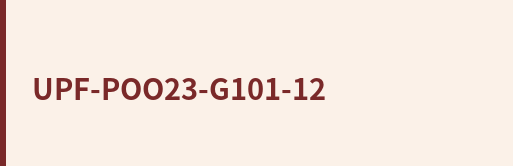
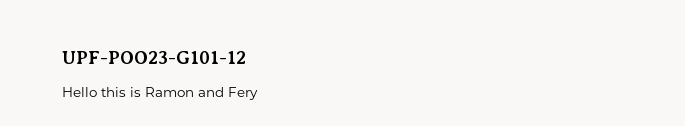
(326, 89) none -> [62,87,258,100] // Hello this is Ramon and Fery

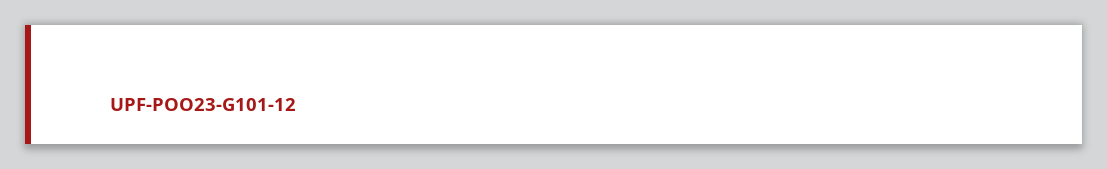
[62,87,258,100] // Hello this is Ramon and Fery -> (296, 104) none

